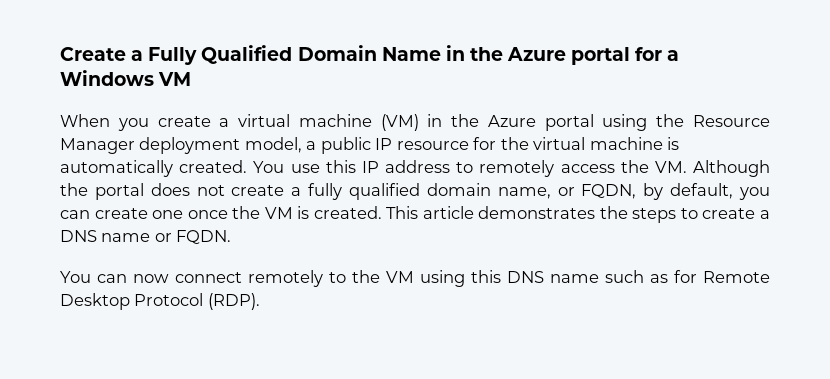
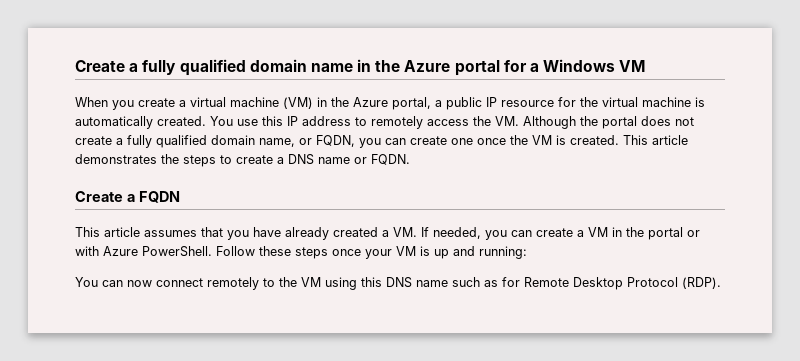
[60,45,441,65] Create a Fully Qualified Domain Name -> [75,59,353,76] Create a fully qualified domain name
[544,114,770,131] [60,137,302,154] portal using the Resource Manager deployment model, -> [392,97,431,110] portal,
[643,183,734,200] by default, -> (355, 141) none
(232, 237) none -> [75,191,180,203] [75,227,700,240] [75,246,527,259] // Create a FQDN // This article assumes that you have already created a VM. If needed, you can create a VM in the portal or with Azure PowerShell. Follow these steps once your VM is up and running:

